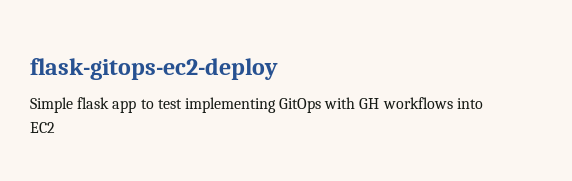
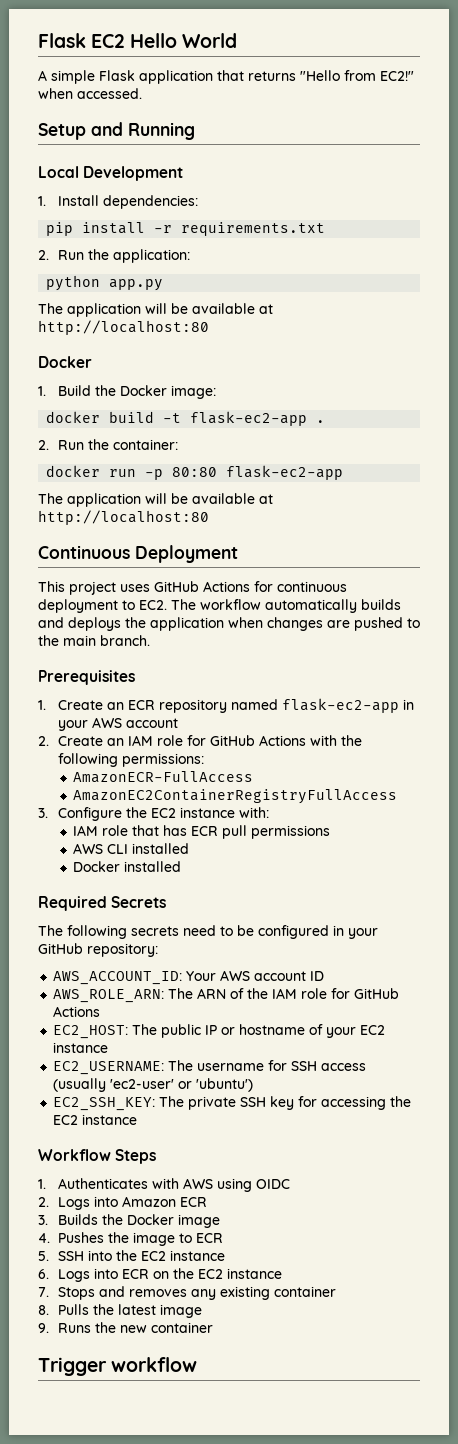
[30,58,278,80] [30,97,483,113] [30,122,55,133] flask-gitops-ec2-deploy // Simple flask app to test implementing GitOps with GH workflows into EC2 -> [38,33,237,48] [38,70,414,84] [38,88,142,99] [38,122,195,140] [38,166,184,181] [38,195,198,209] [46,222,326,236] [38,249,190,263] [46,275,164,291] [38,303,273,317] [38,320,209,335] [38,356,92,368] [38,385,216,399] [46,411,326,426] [38,439,178,450] [46,465,344,480] [38,493,273,507] [38,510,209,525] [38,545,238,563] [38,581,347,595] [38,599,401,613] [38,617,420,631] [38,635,150,646] [38,670,135,685] [38,698,414,713] [57,717,178,731] [38,735,362,746] [57,753,204,767] [73,771,254,783] [73,789,398,804] [38,807,269,821] [73,825,331,839] [73,843,190,854] [73,861,182,872] [38,896,167,911] [38,925,378,939] [38,943,158,957] [53,970,325,985] [53,988,400,1003] [53,1006,101,1017] [53,1024,386,1039] [53,1042,109,1053] [53,1060,367,1075] [53,1078,254,1092] [53,1096,412,1111] [53,1114,138,1125] [38,1149,157,1164] [38,1178,290,1192] [38,1196,207,1210] [38,1214,220,1228] [38,1232,223,1246] [38,1250,225,1261] [38,1268,282,1282] [38,1286,336,1300] [38,1304,202,1318] [38,1322,213,1333] [38,1357,198,1376] Flask EC2 Hello World // A simple Flask application that returns "Hello from EC2!" when accessed. // Setup and Running // Local Development // 1. Install dependencies: // pip install -r requirements.txt // 2. Run the application: // python app.py // The application will be available at http://localhost:80 // Docker // 1. Build the Docker image: // docker build -t flask-ec2-app . // 2. Run the container: // docker run -p 80:80 flask-ec2-app // The application will be available at http://localhost:80 // Continuous Deployment // This project uses GitHub Actions for continuous deployment to EC2. The workflow automatically builds and deploys the application when changes are pushed to the main branch. // Prerequisites // 1. Create an ECR repository named flask-ec2-app in your AWS account // 2. Create an IAM role for GitHub Actions with the following permissions: // AmazonECR-FullAccess // AmazonEC2ContainerRegistryFullAccess // 3. Configure the EC2 instance with: // IAM role that has ECR pull permissions // AWS CLI installed // Docker installed // Required Secrets // The following secrets need to be configured in your GitHub repository: // AWS_ACCOUNT_ID: Your AWS account ID // AWS_ROLE_ARN: The ARN of the IAM role for GitHub Actions // EC2_HOST: The public IP or hostname of your EC2 instance // EC2_USERNAME: The username for SSH access (usually 'ec2-user' or 'ubuntu') // EC2_SSH_KEY: The private SSH key for accessing the EC2 instance // Workflow Steps // 1. Authenticates with AWS using OIDC // 2. Logs into Amazon ECR // 3. Builds the Docker image // 4. Pushes the image to ECR // 5. SSH into the EC2 instance // 6. Logs into ECR on the EC2 instance // 7. Stops and removes any existing container // 8. Pulls the latest image // 9. Runs the new container // Trigger workflow

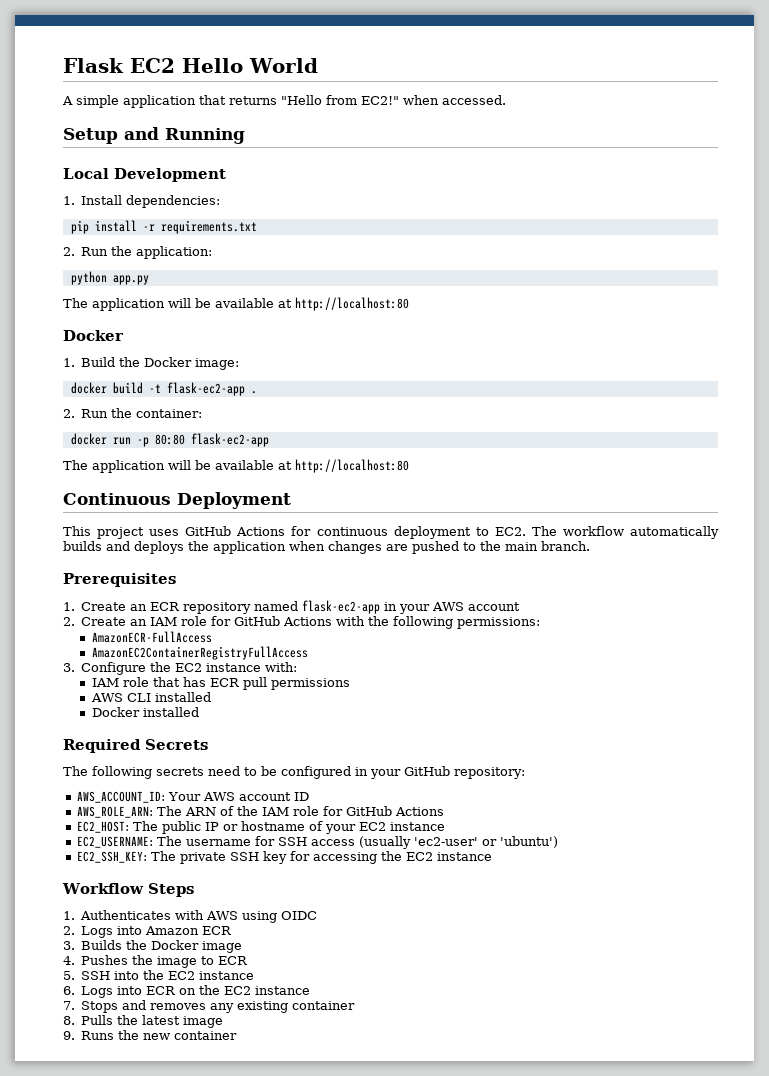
[99,70,135,81] Flask -> (119, 101) none
[38,1357,198,1376] // Trigger workflow -> (238, 1035) none

